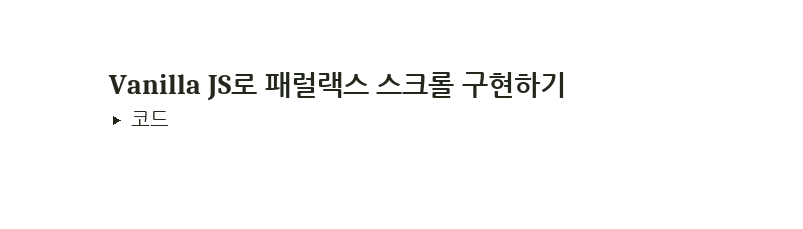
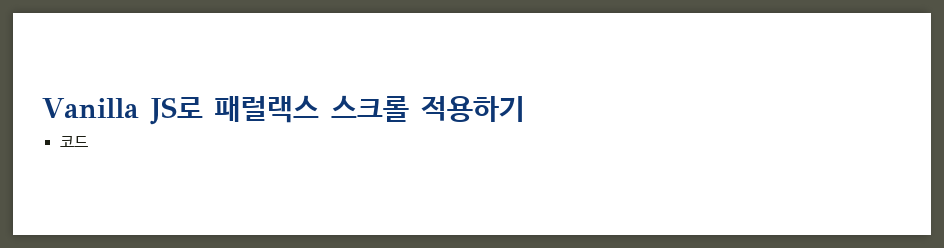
[461,72,566,98] 구현하기 -> [420,96,525,122] 적용하기

